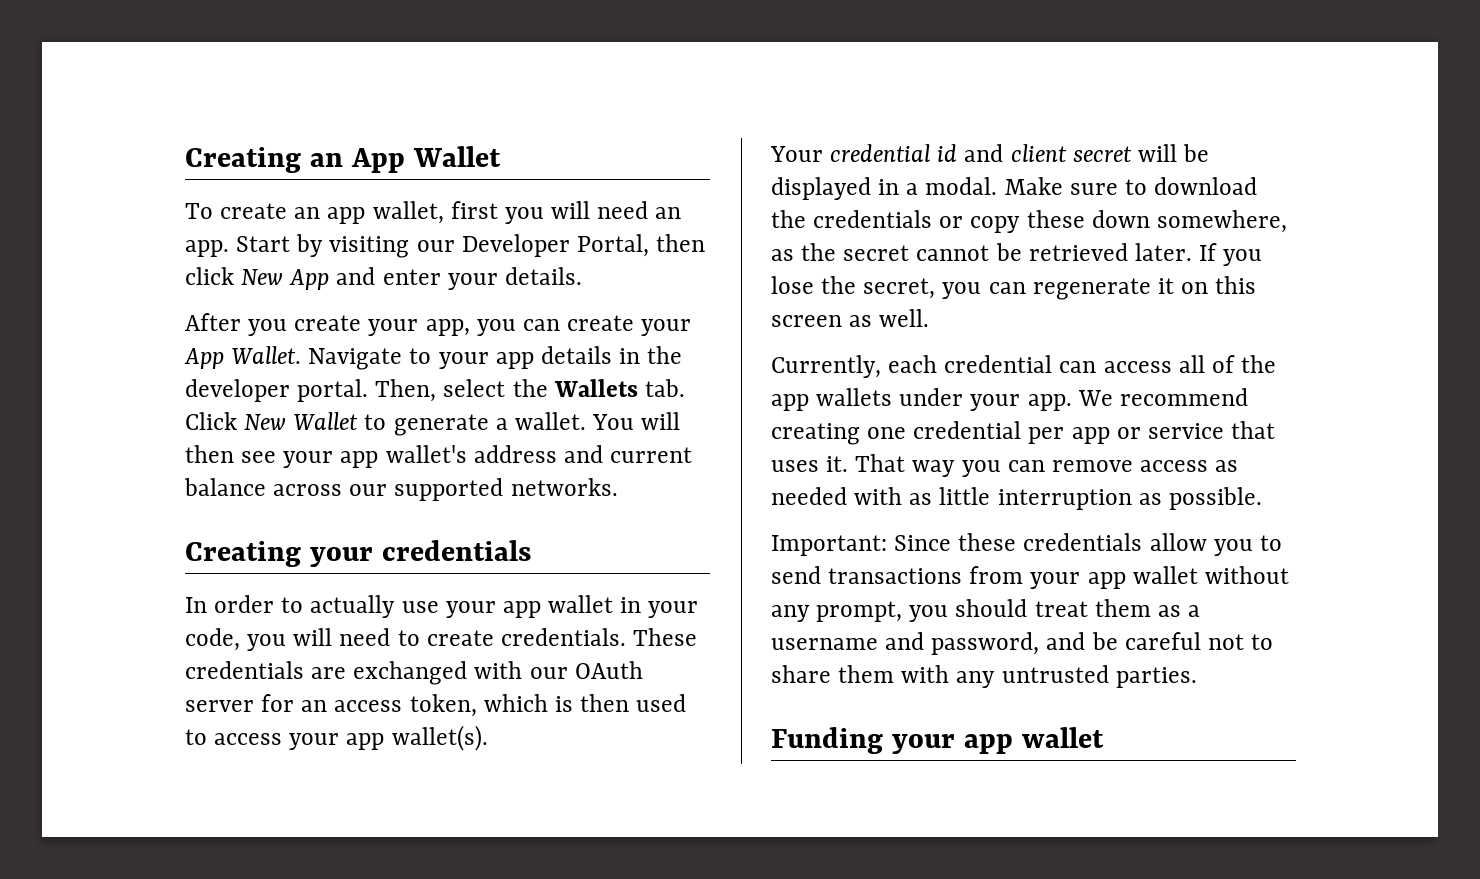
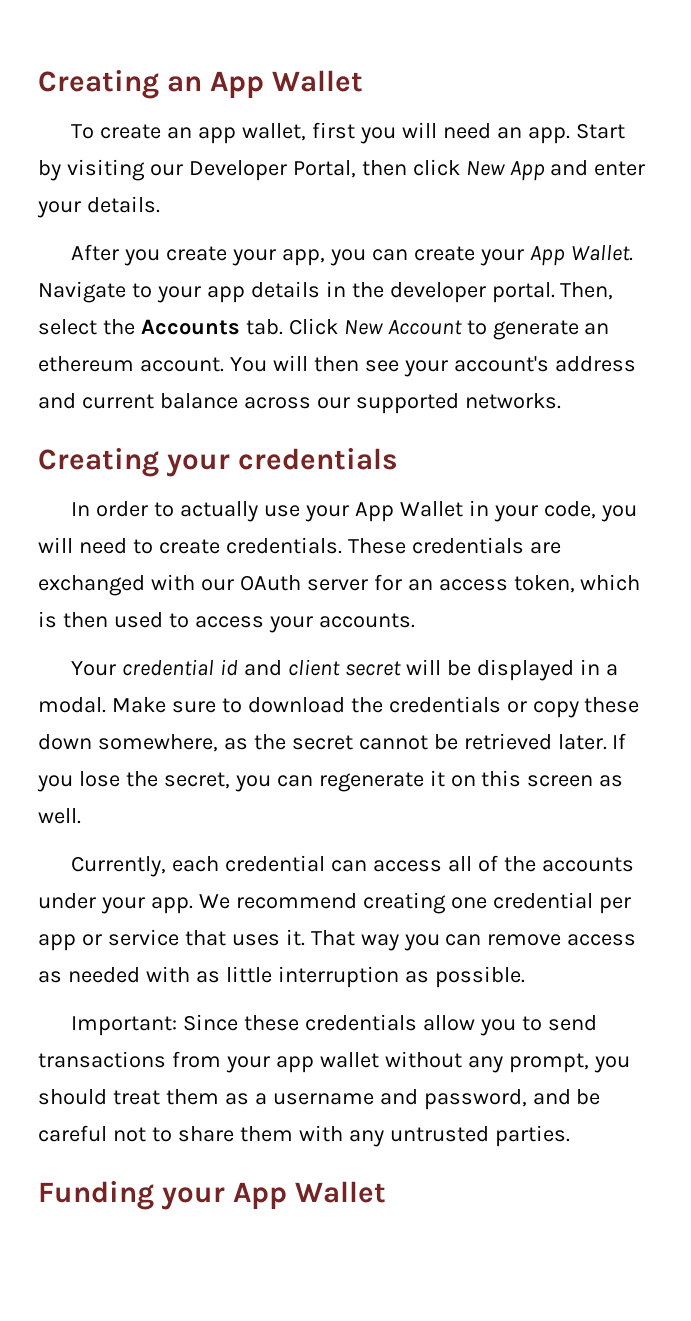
[553,379,638,397] Wallets -> [140,319,240,335] Accounts
[293,412,359,430] Wallet -> [387,320,462,335] Account
[495,412,586,430] a wallet. -> [584,323,610,335] [38,356,224,372] an ethereum account.
[340,445,467,468] app wallet's -> [453,356,549,372] account's
[502,595,614,618] app wallet -> [355,501,463,522] App Wallet
[346,725,488,751] app wallet(s). -> [318,613,415,628] accounts.
[771,388,893,411] app wallets -> [541,857,634,872] accounts
[963,727,1104,754] app wallet -> [232,1181,386,1209] App Wallet

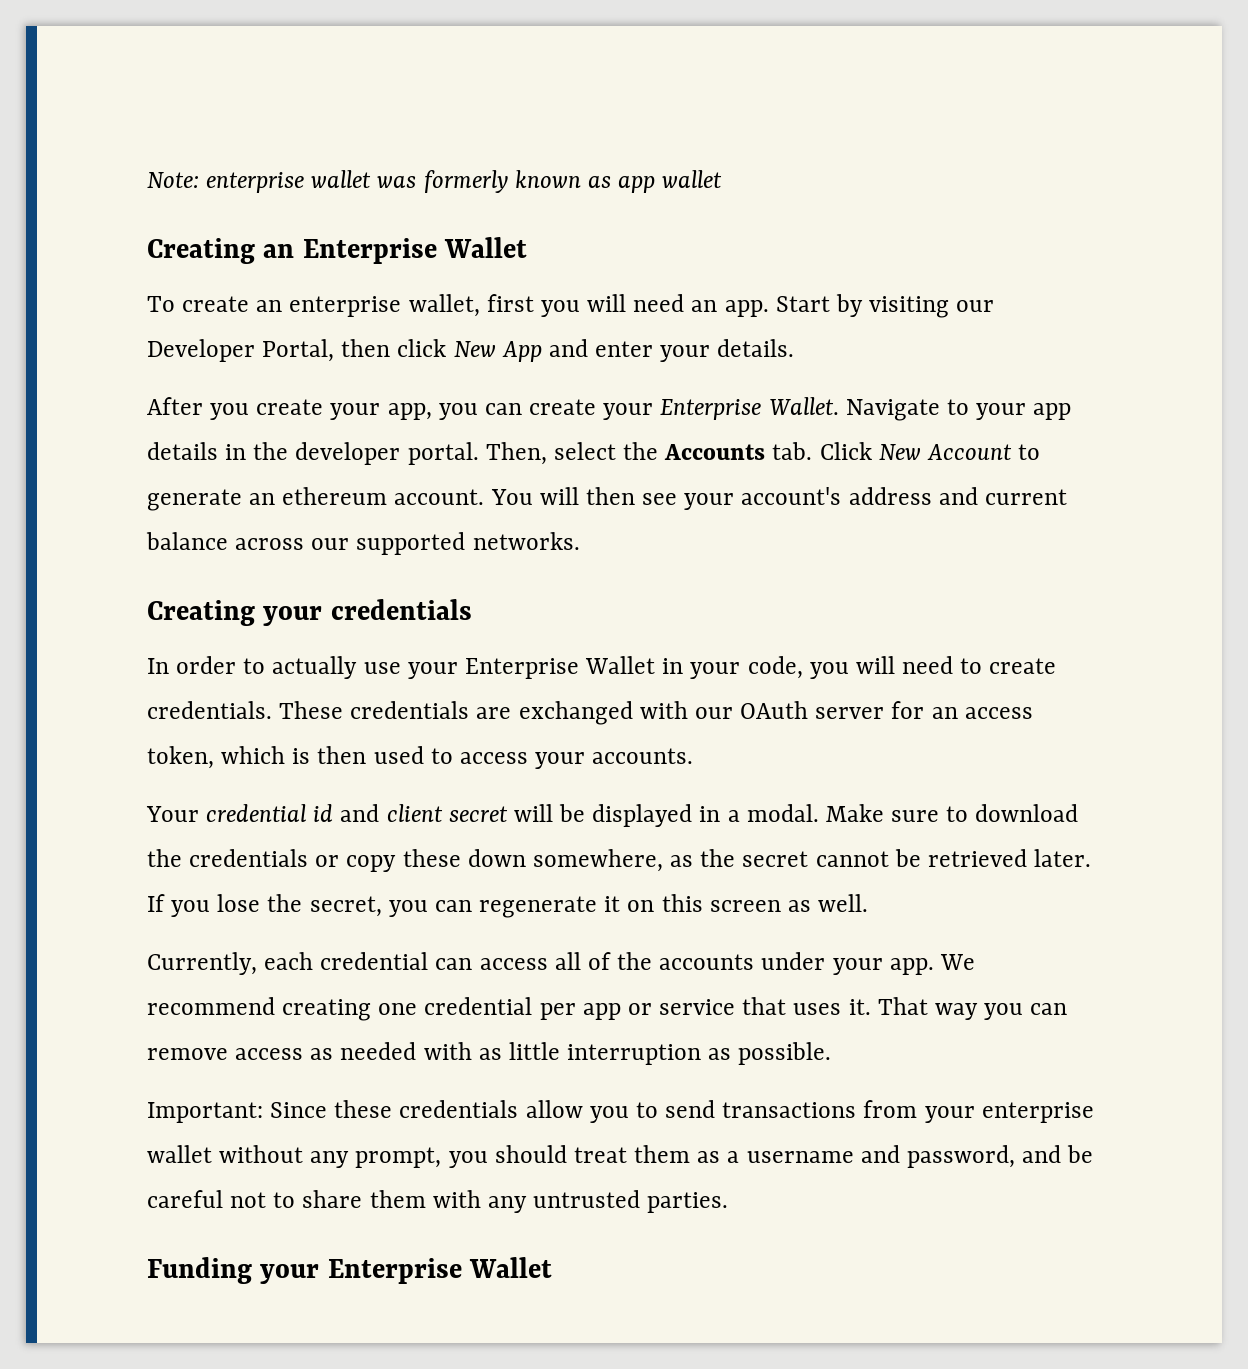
(38, 84) none -> [147,170,723,193] Note: enterprise wallet was formerly known as app wallet //
[209,71,264,98] App -> [302,238,437,264] Enterprise
[198,127,237,144] app -> [289,296,402,317] enterprise
[529,246,565,266] App -> [660,399,762,420] Enterprise
[355,502,395,522] App -> [464,658,579,679] Enterprise
[275,1056,314,1073] app -> [981,1102,1094,1123] enterprise
[232,1182,287,1209] App -> [327,1258,462,1284] Enterprise

